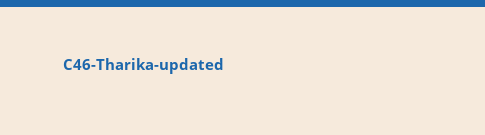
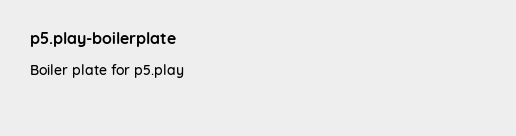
[63,58,224,74] C46-Tharika-updated -> [30,32,176,47] [30,64,184,78] p5.play-boilerplate // Boiler plate for p5.play

